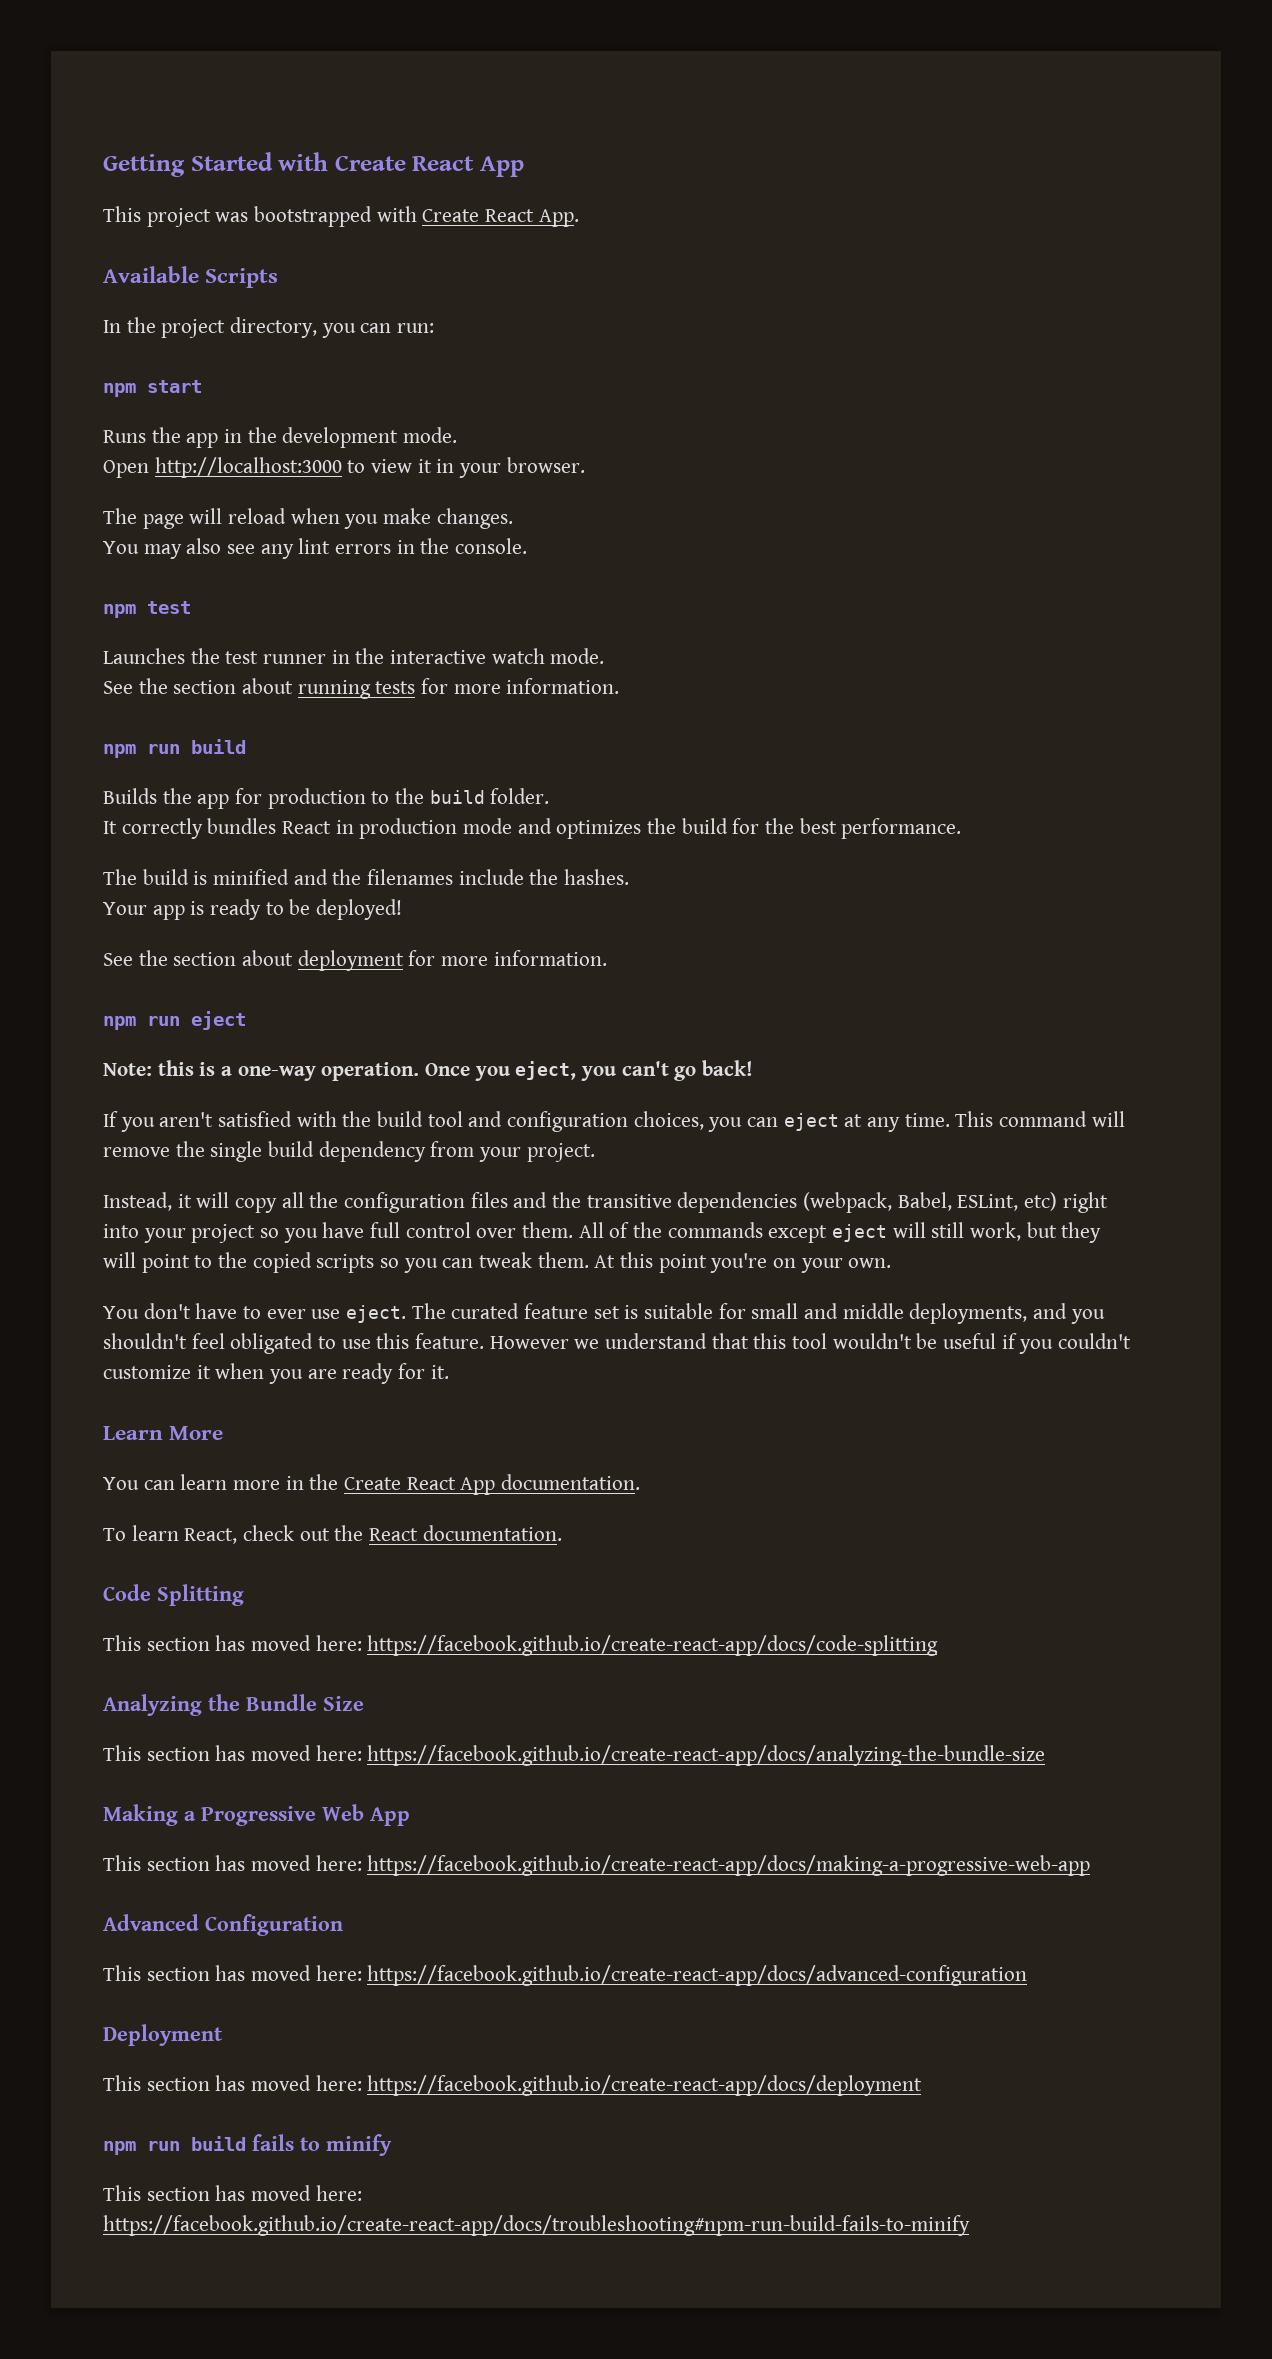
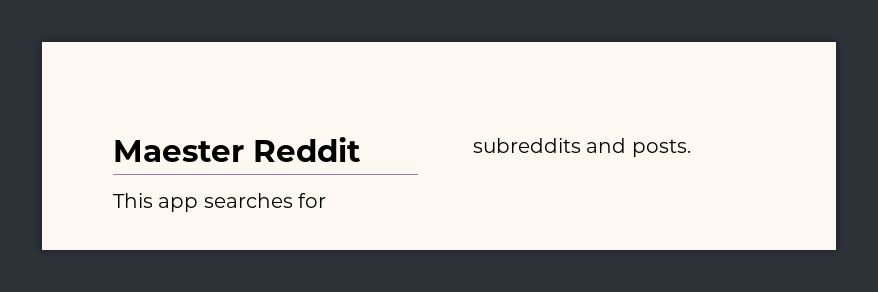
[103,152,525,177] [103,206,579,227] [103,266,279,288] [103,317,435,338] [103,380,202,397] [103,427,458,448] [103,457,585,478] [103,508,513,529] [103,538,528,559] [103,601,191,618] [103,648,605,664] [103,678,620,699] [103,739,246,758] [103,788,550,809] [103,818,962,839] [103,869,630,885] [103,899,403,920] [103,950,607,971] [103,1011,246,1030] [103,1060,754,1081] [103,1111,1125,1132] [103,1141,595,1162] [103,1192,1108,1213] [103,1222,1102,1243] [103,1252,892,1273] [103,1303,1105,1324] [103,1333,1132,1354] [103,1363,449,1384] [103,1426,224,1440] [103,1474,641,1495] [103,1525,562,1544] [103,1584,244,1606] [103,1635,939,1656] [103,1694,364,1716] [103,1745,1046,1766] [103,1804,410,1826] [103,1855,1091,1876] [103,1914,343,1936] [103,1965,1028,1986] [103,2024,223,2046] [103,2075,923,2096] [103,2134,392,2156] [103,2185,362,2201] [103,2215,970,2236] Getting Started with Create React App // This project was bootstrapped with Create React App. // Available Scripts // In the project directory, you can run: // npm start // Runs the app in the development mode. // Open http://localhost:3000 to view it in your browser. // The page will reload when you make changes. // You may also see any lint errors in the console. // npm test // Launches the test runner in the interactive watch mode. // See the section about running tests for more information. // npm run build // Builds the app for production to the build folder. // It correctly bundles React in production mode and optimizes the build for the best performance. // The build is minified and the filenames include the hashes. // Your app is ready to be deployed! // See the section about deployment for more information. // npm run eject // Note: this is a one-way operation. Once you eject, you can't go back! // If you aren't satisfied with the build tool and configuration choices, you can eject at any time. This command will remove the single build dependency from your project. // Instead, it will copy all the configuration files and the transitive dependencies (webpack, Babel, ESLint, etc) right into your project so you have full control over them. All of the commands except eject will still work, but they will point to the copied scripts so you can tweak them. At this point you're on your own. // You don't have to ever use eject. The curated feature set is suitable for small and middle deployments, and you shouldn't feel obligated to use this feature. However we understand that this tool wouldn't be useful if you couldn't customize it when you are ready for it. // Learn More // You can learn more in the Create React App documentation. // To learn React, check out the React documentation. // Code Splitting // This section has moved here: https://facebook.github.io/create-react-app/docs/code-splitting // Analyzing the Bundle Size // This section has moved here: https://facebook.github.io/create-react-app/docs/analyzing-the-bundle-size // Making a Progressive Web App // This section has moved here: https://facebook.github.io/create-react-app/docs/making-a-progressive-web-app // Advanced Configuration // This section has moved here: https://facebook.github.io/create-react-app/docs/advanced-configuration // Deployment // This section has moved here: https://facebook.github.io/create-react-app/docs/deployment // npm run build fails to minify // This section has moved here: https://facebook.github.io/create-react-app/docs/troubleshooting#npm-run-build-fails-to-minify -> [113,137,360,162] [113,193,327,212] [473,138,691,157] Maester Reddit // This app searches for subreddits and posts.

